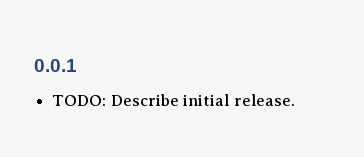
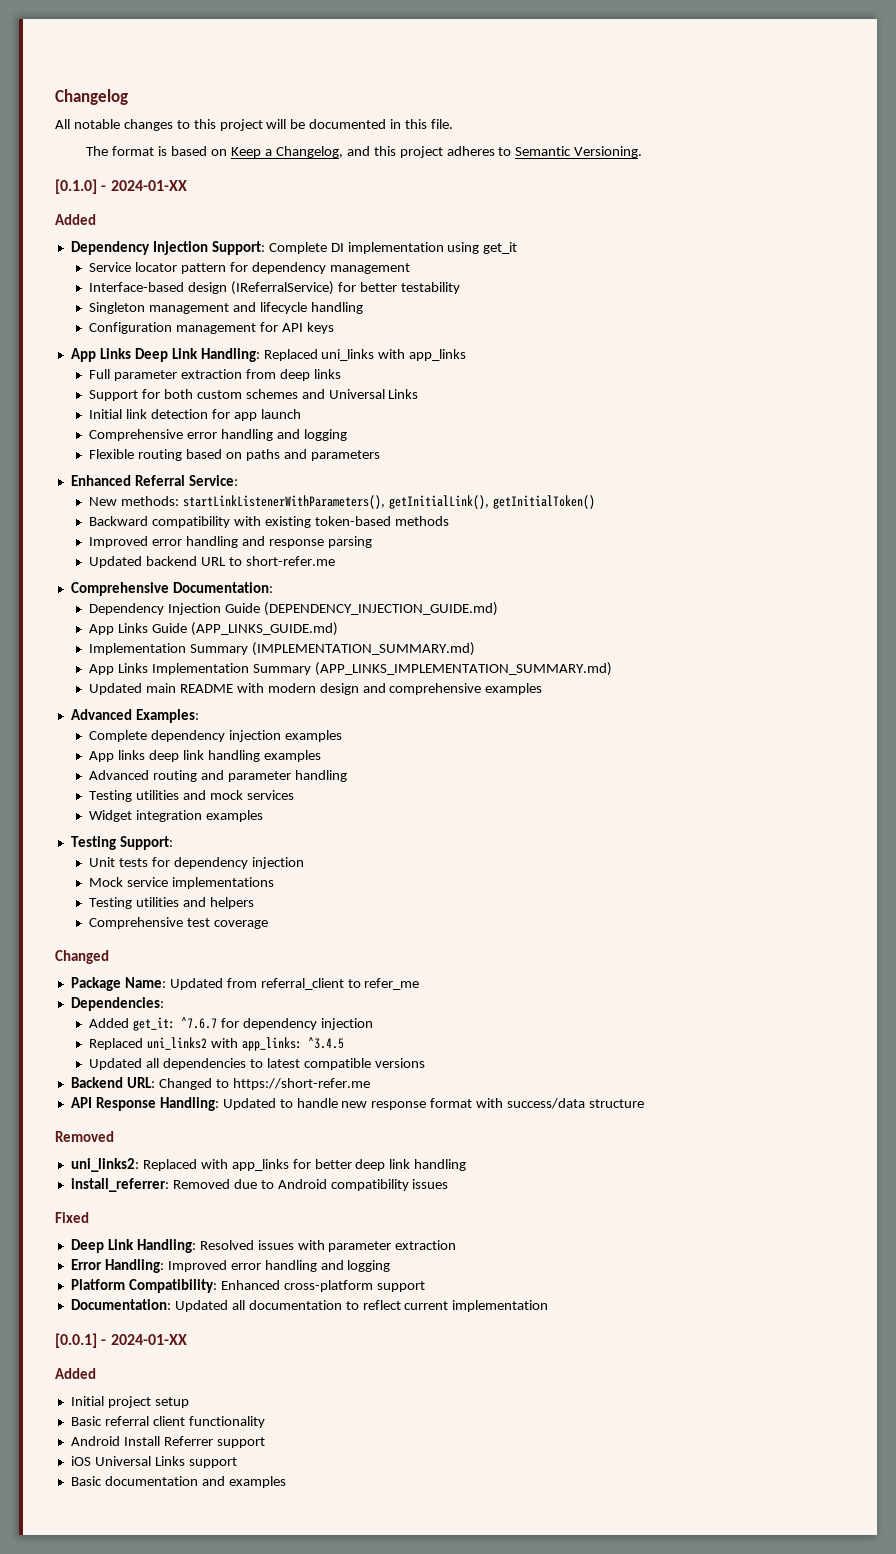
[34,59,77,72] [52,94,295,106] 0.0.1 // TODO: Describe initial release. -> [55,89,128,105] [55,119,454,131] [86,146,643,158] [55,179,187,194] [55,214,96,225] [70,241,518,255] [89,262,410,274] [89,281,460,295] [89,302,363,314] [89,322,334,334] [70,348,467,362] [89,369,341,381] [89,389,419,401] [89,409,301,421] [89,429,347,441] [89,449,380,461] [70,475,238,486] [89,495,595,509] [89,516,449,528] [89,536,372,548] [89,556,335,568] [70,582,273,596] [89,602,498,616] [89,622,338,636] [89,642,475,656] [89,662,612,676] [89,683,543,695] [70,709,199,723] [89,730,342,742] [89,750,321,762] [89,770,347,782] [89,790,294,802] [89,810,263,822] [70,836,173,850] [89,857,304,869] [89,877,274,889] [89,897,254,909] [89,917,268,929] [55,950,109,964] [70,977,420,991] [70,997,164,1011] [89,1017,373,1031] [89,1037,344,1051] [89,1058,425,1070] [70,1077,370,1090] [70,1097,645,1111] [55,1131,114,1142] [70,1158,467,1172] [70,1178,449,1192] [55,1212,89,1223] [70,1239,457,1253] [70,1259,391,1273] [70,1279,425,1293] [70,1299,549,1312] [55,1333,187,1348] [55,1368,96,1379] [70,1396,189,1408] [70,1416,265,1428] [70,1436,265,1448] [70,1456,237,1468] [70,1476,286,1488] Changelog // All notable changes to this project will be documented in this file. // The format is based on Keep a Changelog, and this project adheres to Semantic Versioning. // [0.1.0] - 2024-01-XX // Added // Dependency Injection Support: Complete DI implementation using get_it // Service locator pattern for dependency management // Interface-based design (IReferralService) for better testability // Singleton management and lifecycle handling // Configuration management for API keys // App Links Deep Link Handling: Replaced uni_links with app_links // Full parameter extraction from deep links // Support for both custom schemes and Universal Links // Initial link detection for app launch // Comprehensive error handling and logging // Flexible routing based on paths and parameters // Enhanced Referral Service: // New methods: startLinkListenerWithParameters(), getInitialLink(), getInitialToken() // Backward compatibility with existing token-based methods // Improved error handling and response parsing // Updated backend URL to short-refer.me // Comprehensive Documentation: // Dependency Injection Guide (DEPENDENCY_INJECTION_GUIDE.md) // App Links Guide (APP_LINKS_GUIDE.md) // Implementation Summary (IMPLEMENTATION_SUMMARY.md) // App Links Implementation Summary (APP_LINKS_IMPLEMENTATION_SUMMARY.md) // Updated main README with modern design and comprehensive examples // Advanced Examples: // Complete dependency injection examples // App links deep link handling examples // Advanced routing and parameter handling // Testing utilities and mock services // Widget integration examples // Testing Support: // Unit tests for dependency injection // Mock service implementations // Testing utilities and helpers // Comprehensive test coverage // Changed // Package Name: Updated from referral_client to refer_me // Dependencies: // Added get_it: ^7.6.7 for dependency injection // Replaced uni_links2 with app_links: ^3.4.5 // Updated all dependencies to latest compatible versions // Backend URL: Changed to https://short-refer.me // API Response Handling: Updated to handle new response format with success/data structure // Removed // uni_links2: Replaced with app_links for better deep link handling // install_referrer: Removed due to Android compatibility issues // Fixed // Deep Link Handling: Resolved issues with parameter extraction // Error Handling: Improved error handling and logging // Platform Compatibility: Enhanced cross-platform support // Documentation: Updated all documentation to reflect current implementation // [0.0.1] - 2024-01-XX // Added // Initial project setup // Basic referral client functionality // Android Install Referrer support // iOS Universal Links support // Basic documentation and examples

